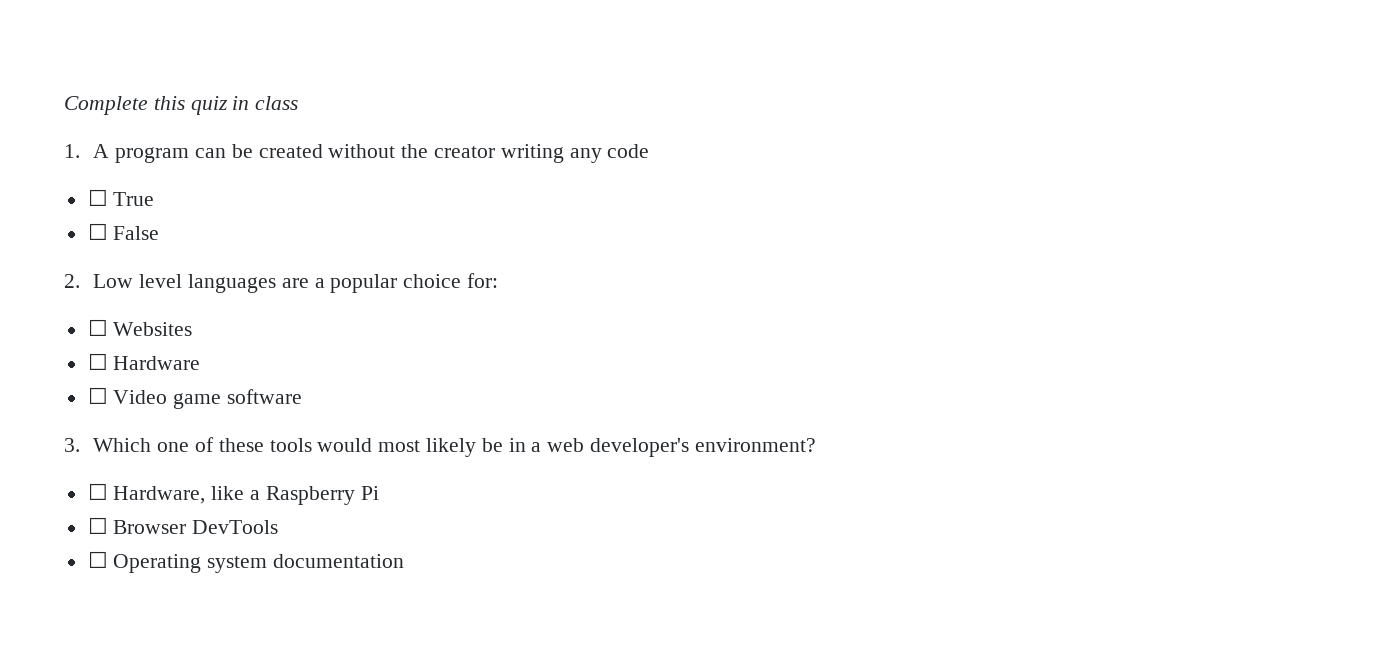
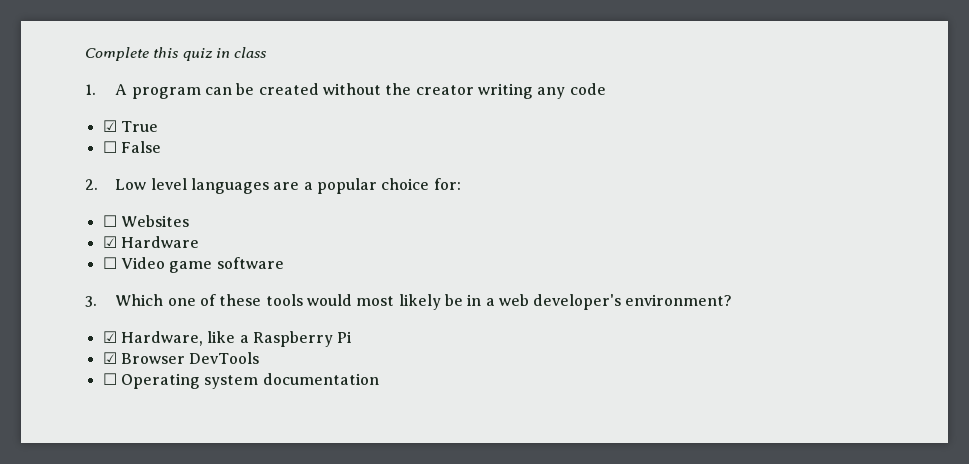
[87,189,108,206] ☐ -> [102,120,117,132] ☑
[87,353,108,370] ☐ -> [102,236,117,248] ☑
[87,483,108,500] ☐ -> [102,331,117,343] ☑
[87,517,108,534] ☐ -> [102,352,117,364] ☑

